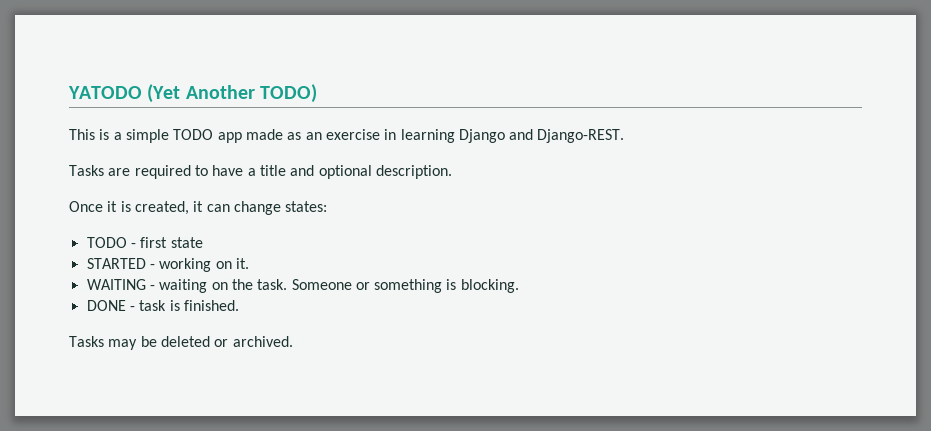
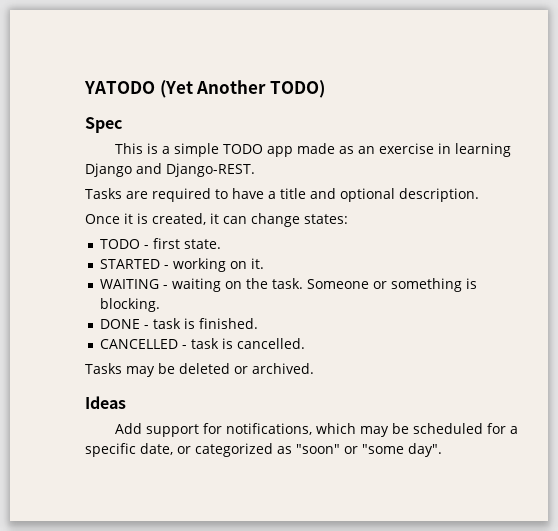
(318, 93) none -> [85,117,122,133] // Spec
[170,237,203,248] state -> [184,239,222,249] state.
(239, 305) none -> [100,338,306,349] // CANCELLED - task is cancelled.
(293, 341) none -> [85,396,126,409] [114,423,518,437] [85,443,442,457] // Ideas // Add support for notifications, which may be scheduled for a specific date, or categorized as "soon" or "some day".

